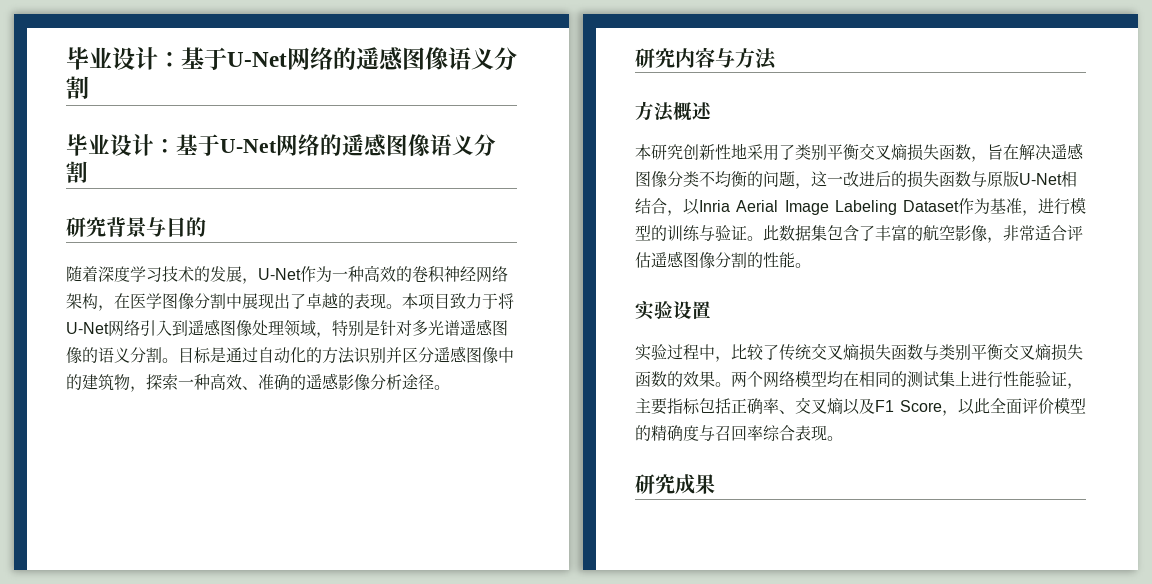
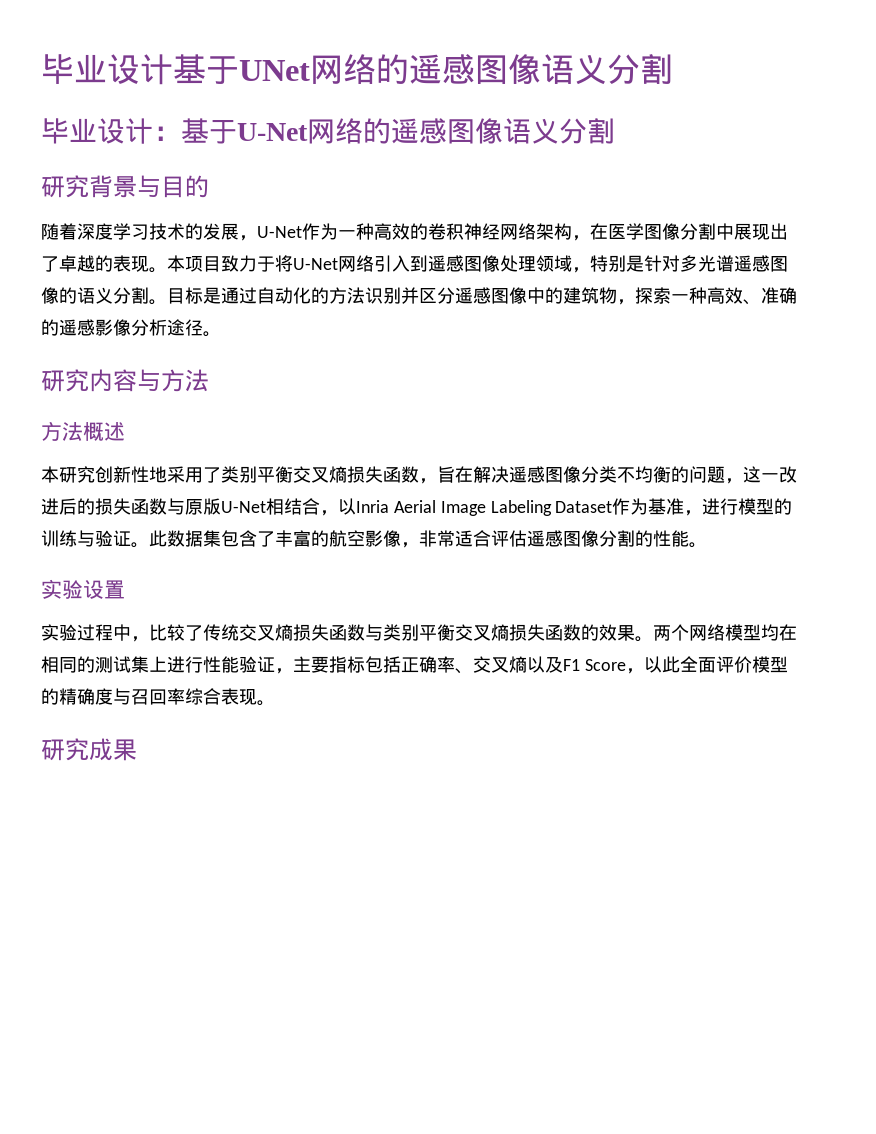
[66,47,287,70] 毕业设计：基于U-Net -> [41,54,310,85] 毕业设计基于UNet

